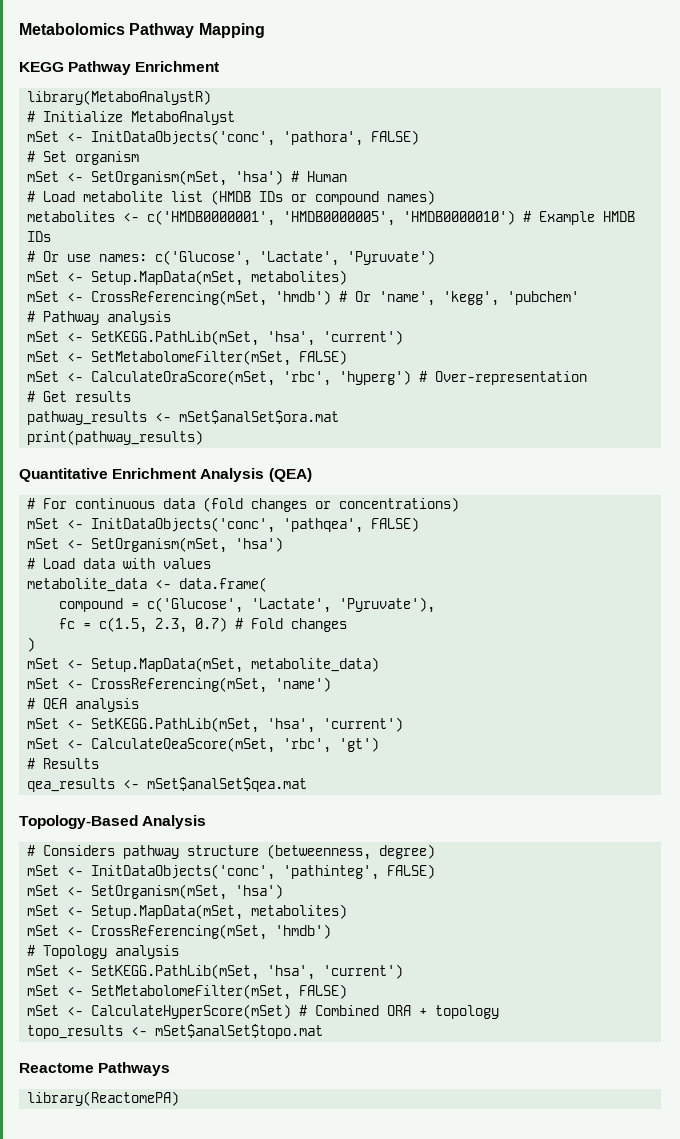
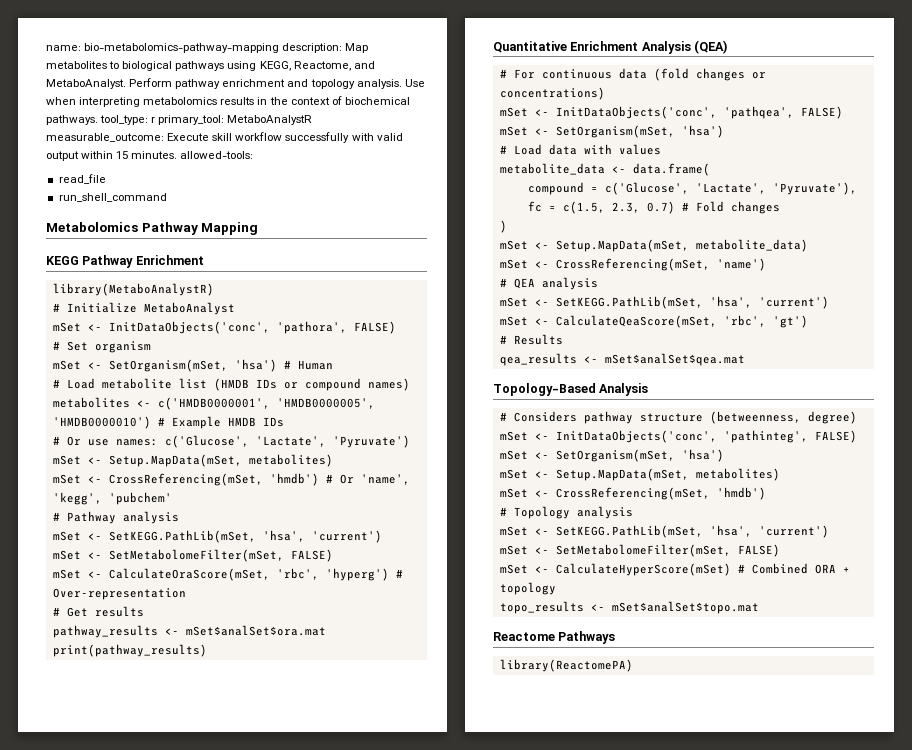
(19, 29) none -> [46,43,369,53] [46,61,375,71] [46,78,425,89] [46,96,410,107] [46,115,313,125] [46,132,403,143] [46,151,254,161] [58,174,106,184] [58,193,167,202] name: bio-metabolomics-pathway-mapping description: Map metabolites to biological pathways using KEGG, Reactome, and MetaboAnalyst. Perform pathway enrichment and topology analysis. Use when interpreting metabolomics results in the context of biochemical pathways. tool_type: r primary_tool: MetaboAnalystR measurable_outcome: Execute skill workflow successfully with valid output within 15 minutes. allowed-tools: // read_file // run_shell_command //

